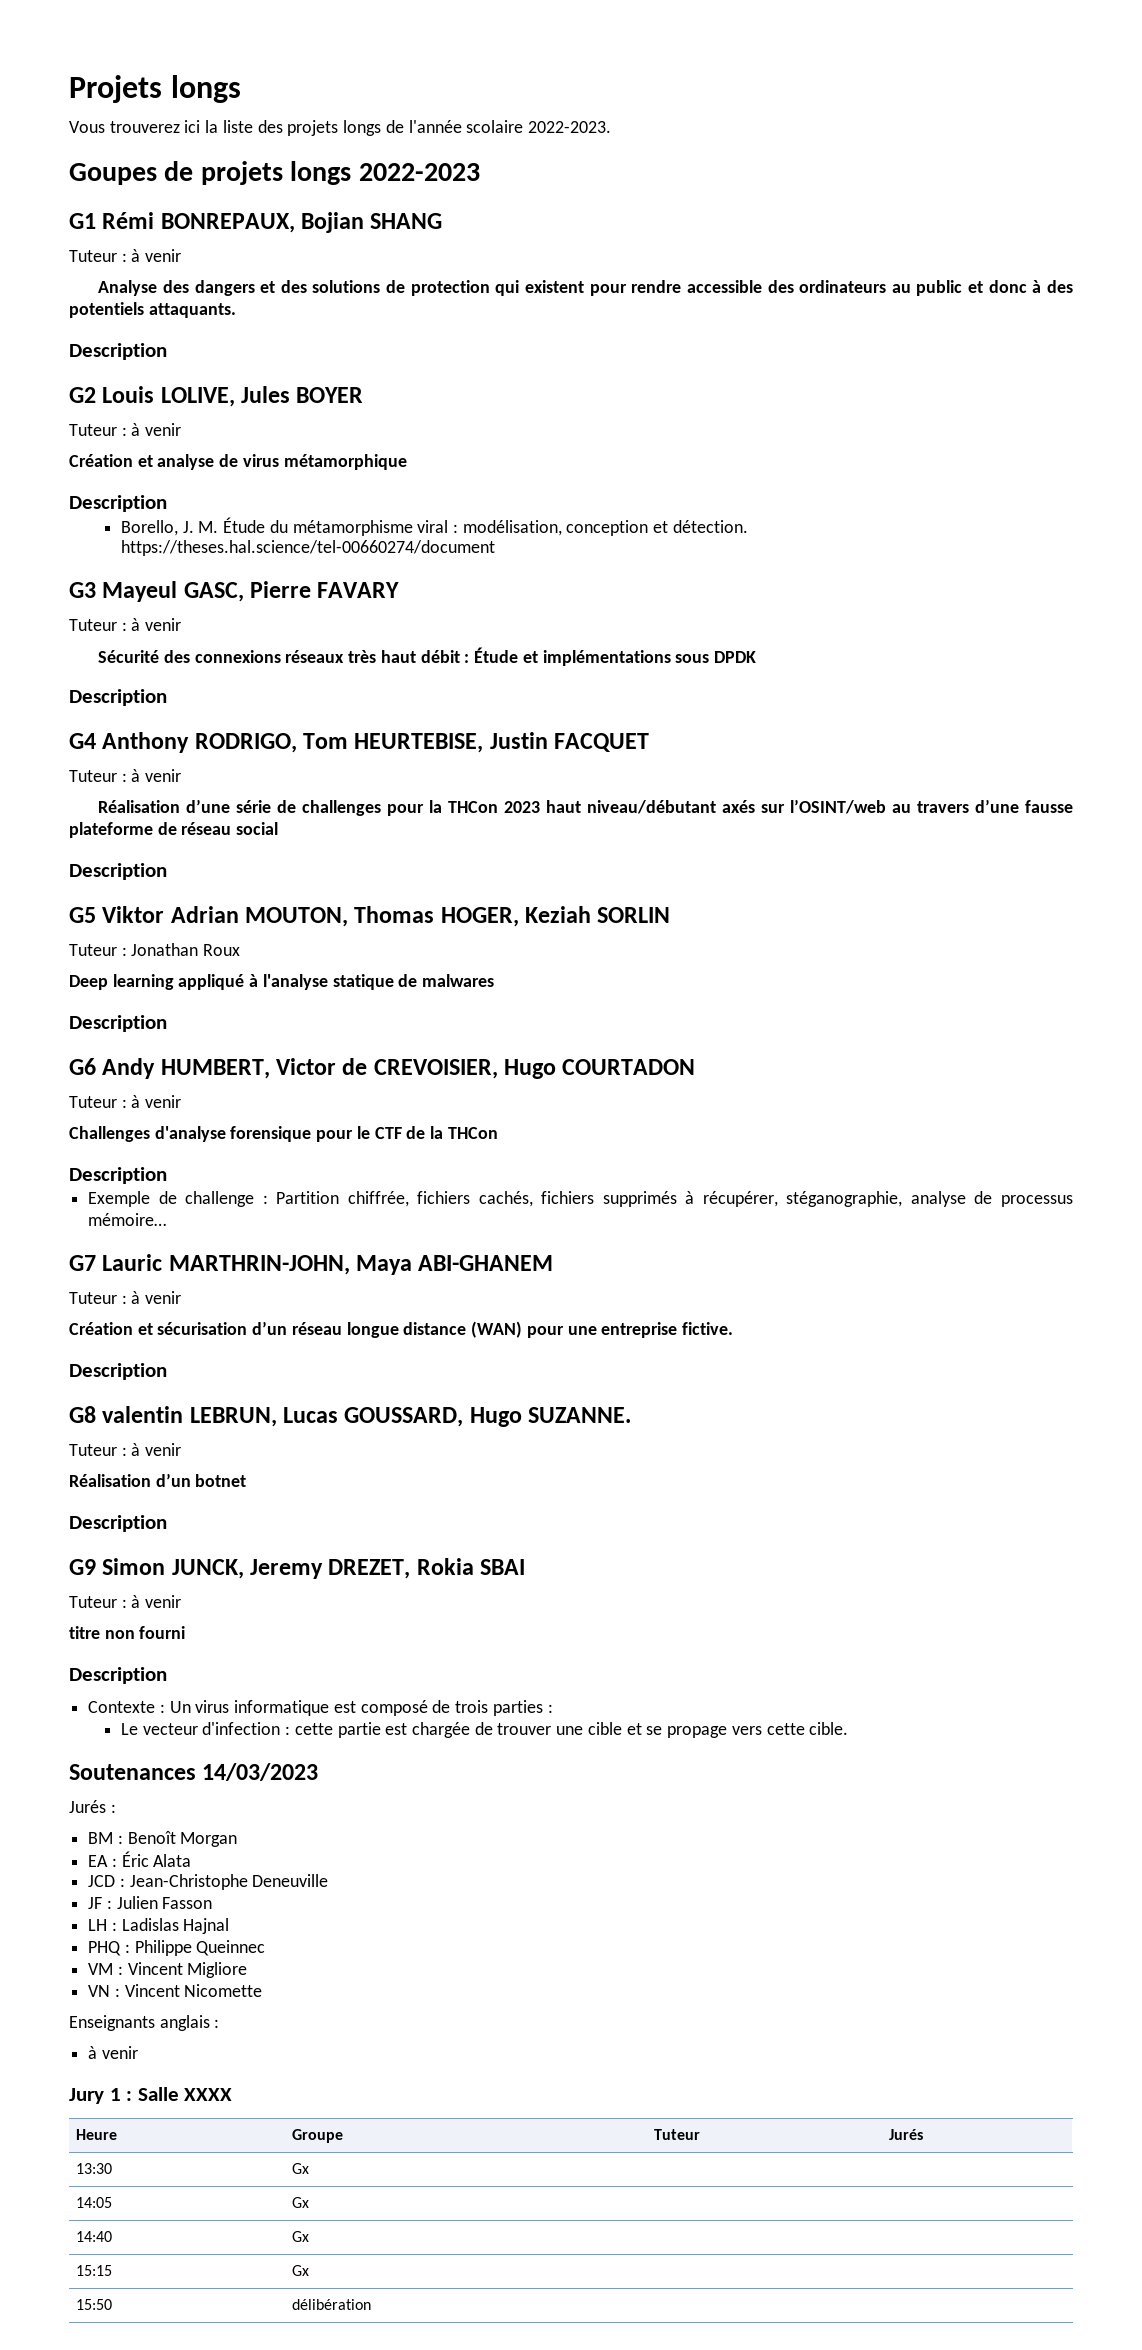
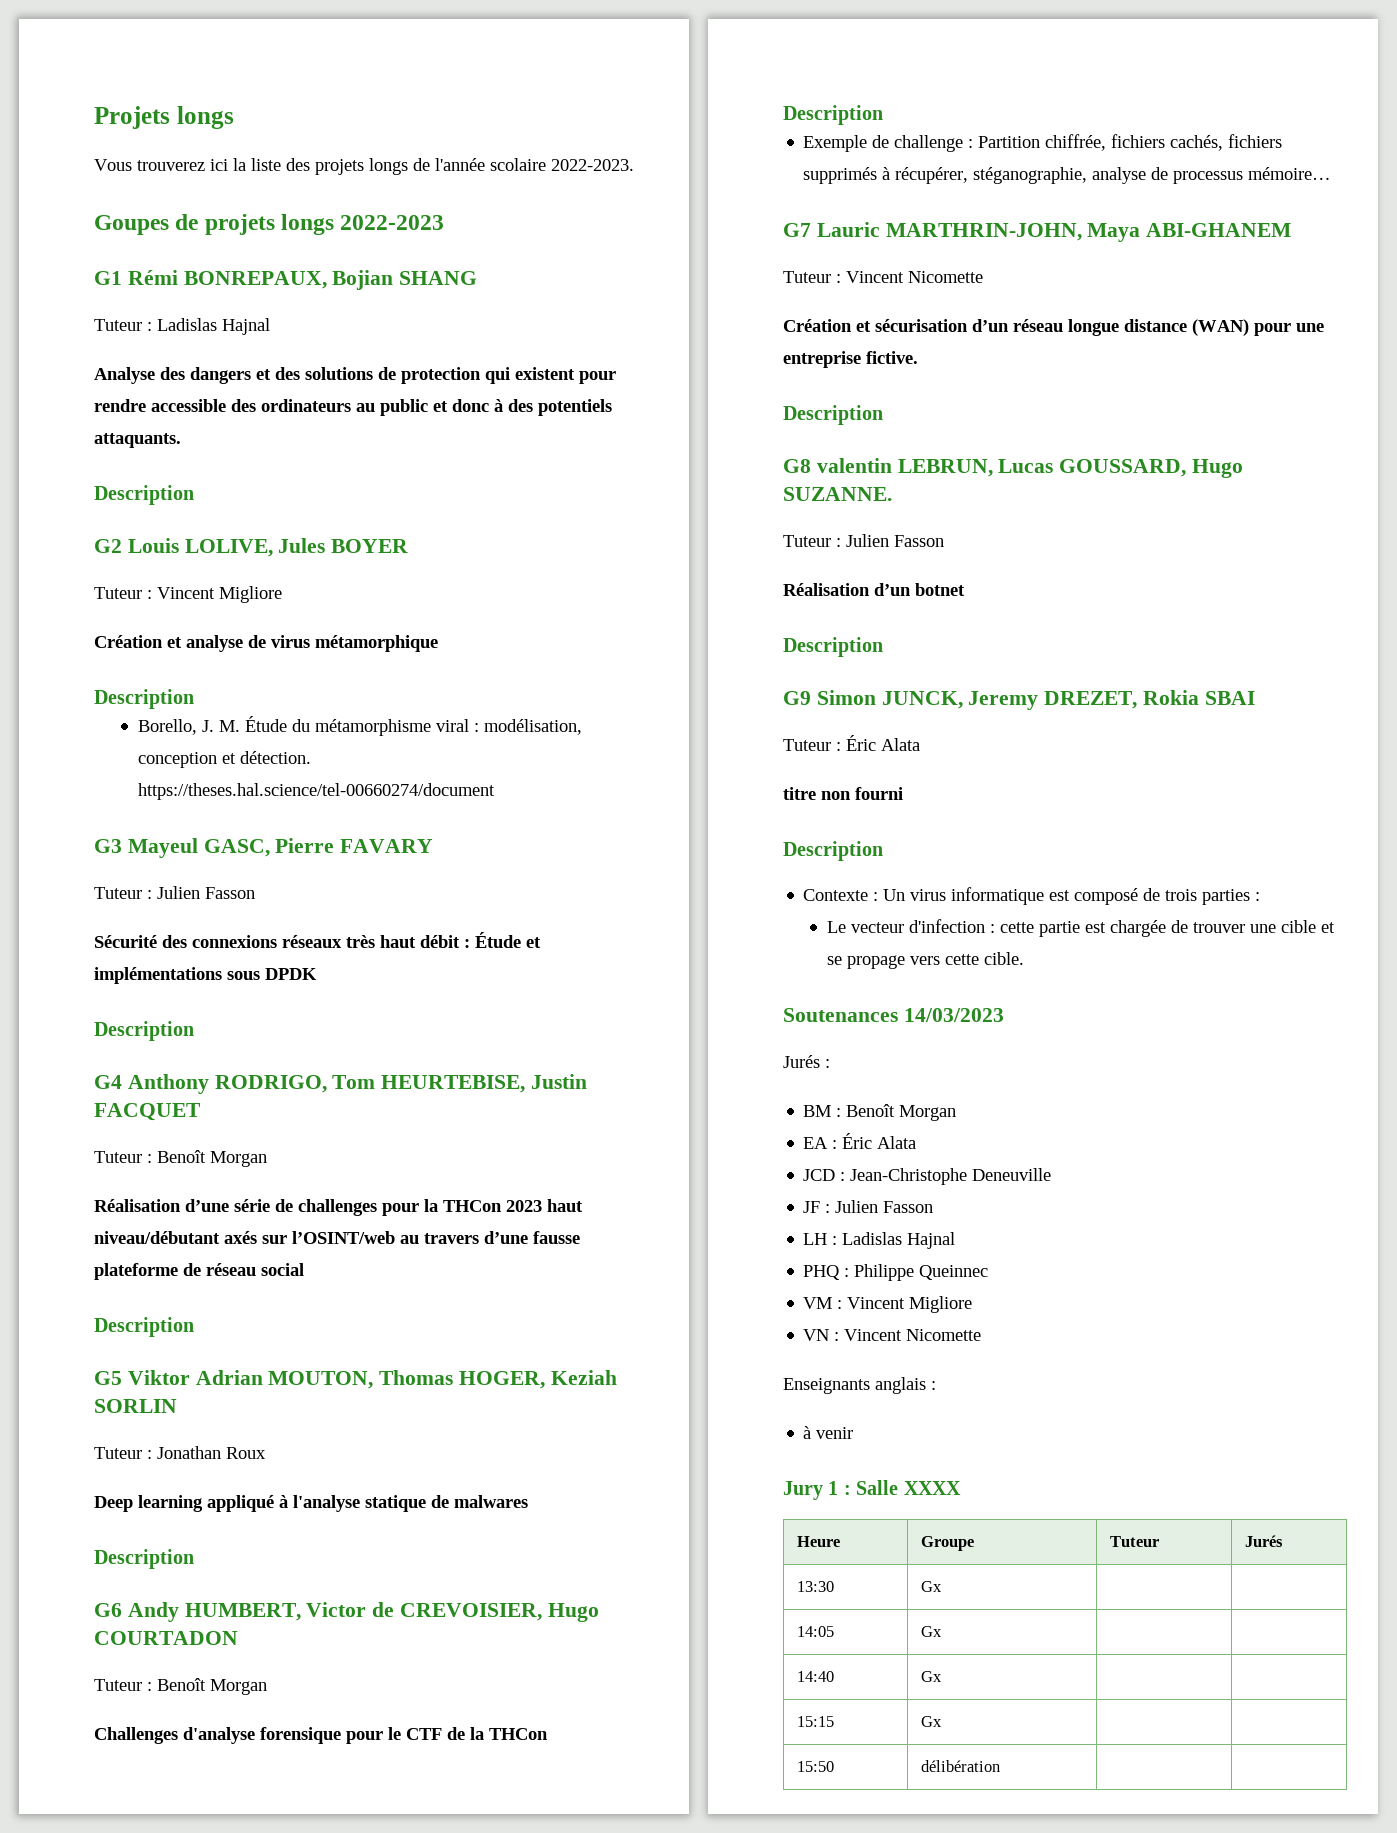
[131,249,182,262] à venir -> [157,318,270,335] Ladislas Hajnal
[131,423,182,436] à venir -> [157,586,282,603] Vincent Migliore
[131,618,182,631] à venir -> [157,886,255,899] Julien Fasson
[131,769,182,782] à venir -> [157,1150,267,1167] Benoît Morgan
[131,1095,182,1108] à venir -> [157,1678,267,1695] Benoît Morgan
[131,1291,182,1304] à venir -> [846,271,983,283] Vincent Nicomette
[131,1443,182,1456] à venir -> [846,534,944,547] Julien Fasson
[131,1595,182,1608] à venir -> [846,735,920,751] Éric Alata

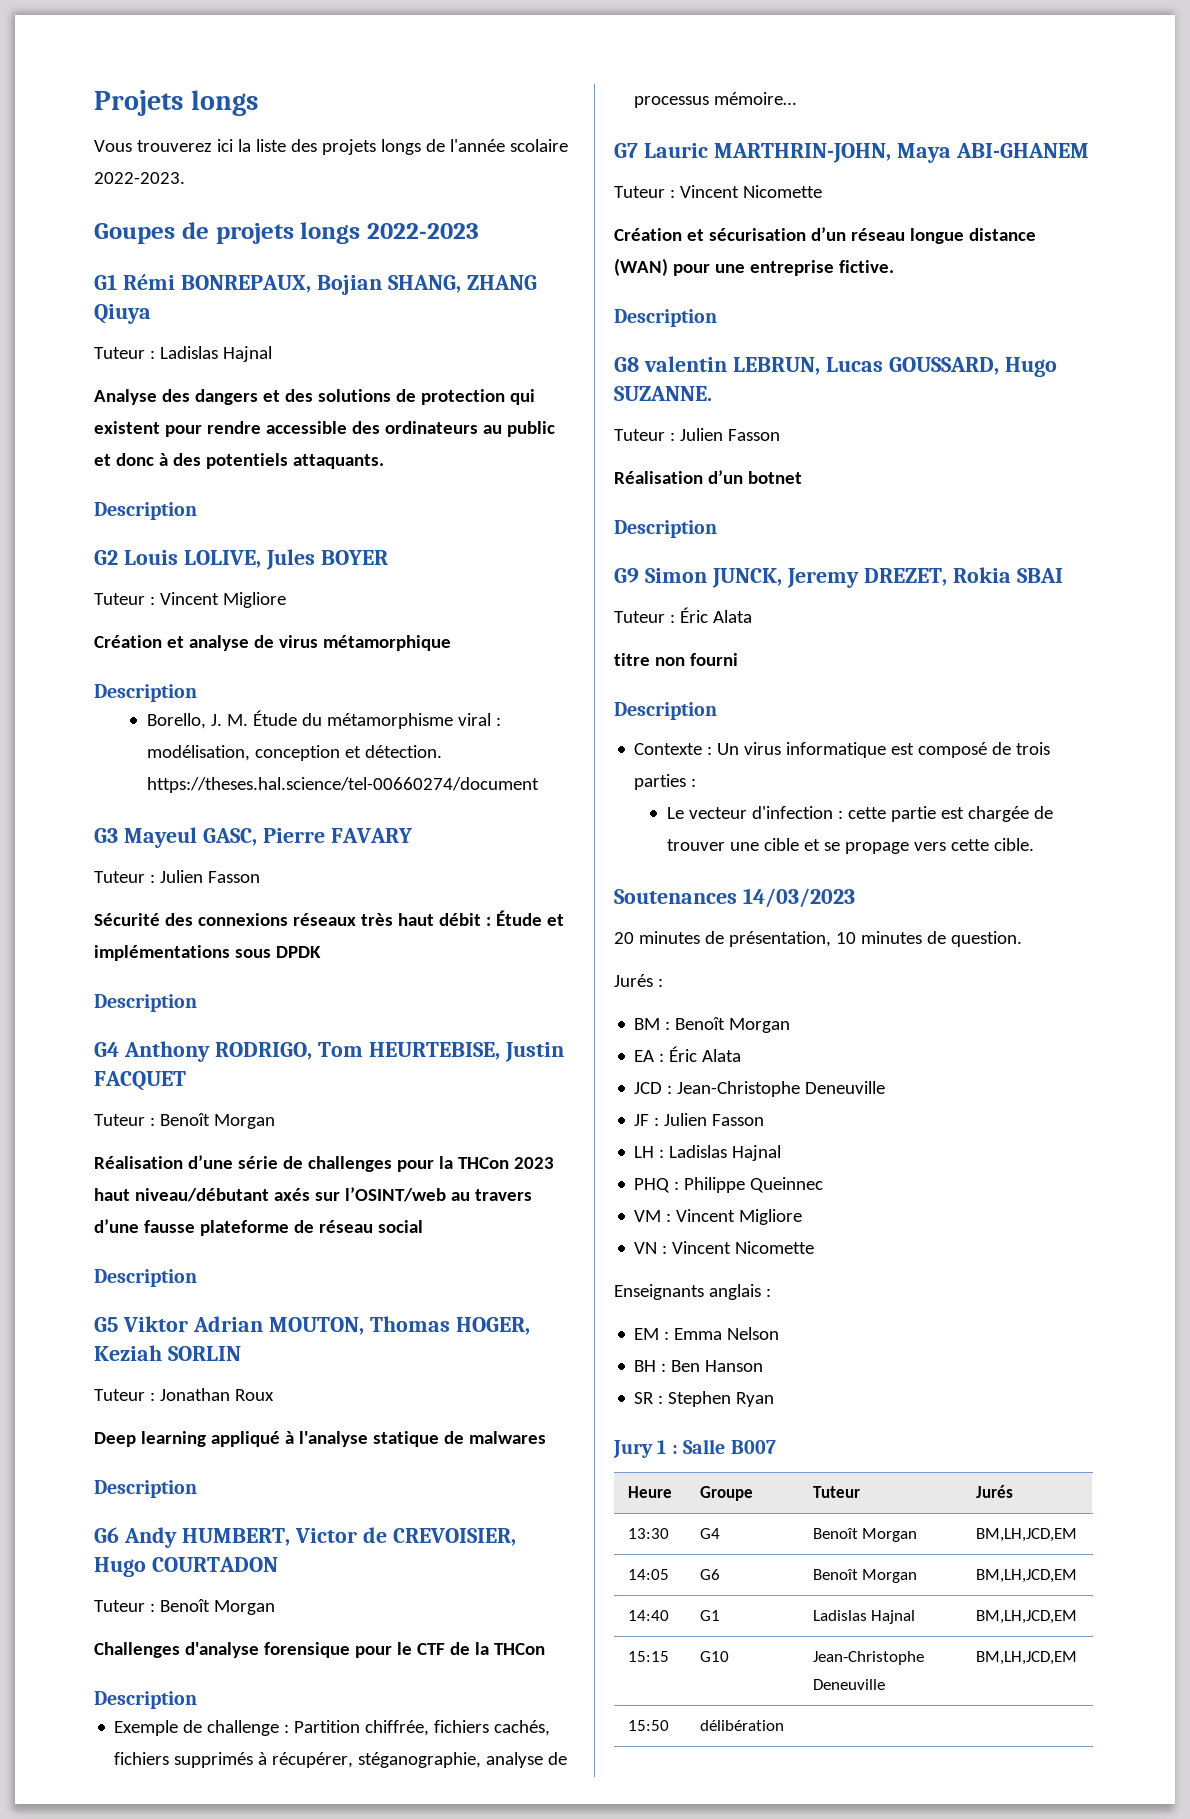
[399,271,478,285] SHANG -> [387,275,537,293] [94,304,151,324] SHANG, ZHANG Qiuya
(1004, 1015) none -> [614,931,1022,947] // 20 minutes de présentation, 10 minutes de question.
[803,1426,854,1439] à venir -> [634,1327,780,1340] [634,1360,764,1372] [634,1391,775,1407] EM : Emma Nelson // BH : Ben Hanson // SR : Stephen Ryan
[903,1481,961,1495] XXXX -> [730,1440,776,1454] B007
[920,1581,942,1592] [796,1626,834,1637] [920,1626,942,1637] [796,1671,834,1682] [920,1671,942,1682] [796,1716,834,1727] [920,1716,942,1727] Gx | | // 14:05 | Gx | | // 14:40 | Gx | | // 15:15 | Gx | | -> [699,1528,720,1539] [812,1528,918,1542] [975,1528,1077,1542] [627,1569,669,1580] [699,1569,720,1580] [812,1569,918,1583] [975,1569,1077,1583] [627,1610,669,1621] [699,1610,720,1621] [812,1610,916,1624] [975,1610,1077,1624] [627,1651,669,1662] [699,1651,729,1662] [812,1651,924,1665] [812,1679,885,1690] [975,1651,1077,1665] G4 | Benoît Morgan | BM,LH,JCD,EM // 14:05 | G6 | Benoît Morgan | BM,LH,JCD,EM // 14:40 | G1 | Ladislas Hajnal | BM,LH,JCD,EM // 15:15 | G10 | Jean-Christophe Deneuville | BM,LH,JCD,EM

